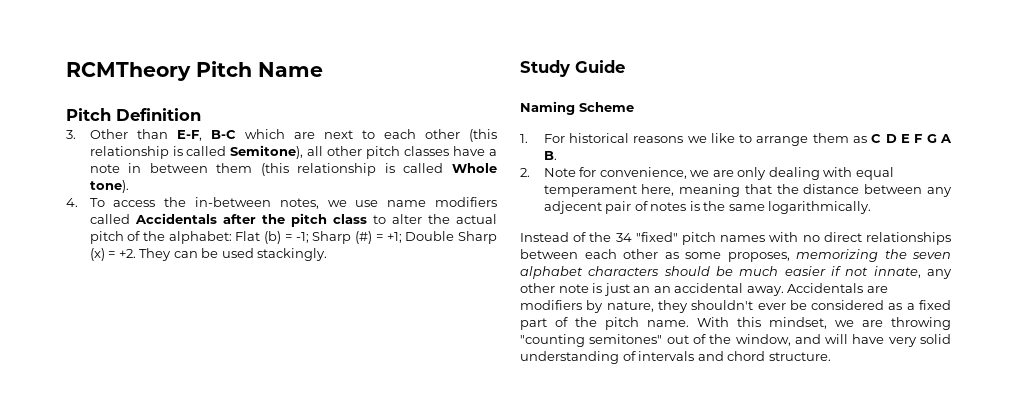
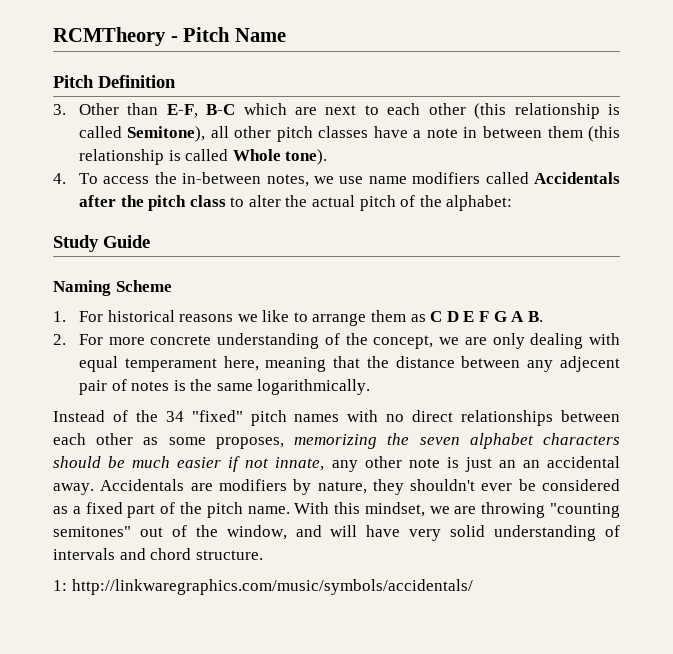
(191, 71) none -> [170,36,178,42] -
[235,231,497,244] [89,248,328,261] Flat (b) = -1; Sharp (#) = +1; Double Sharp (x) = +2. They can be used stackingly. -> (513, 203) none
[543,167,687,179] Note for convenience, -> [78,333,434,349] For more concrete understanding of the concept,
(831, 356) none -> [53,579,473,595] // 1: http://linkwaregraphics.com/music/symbols/accidentals/

